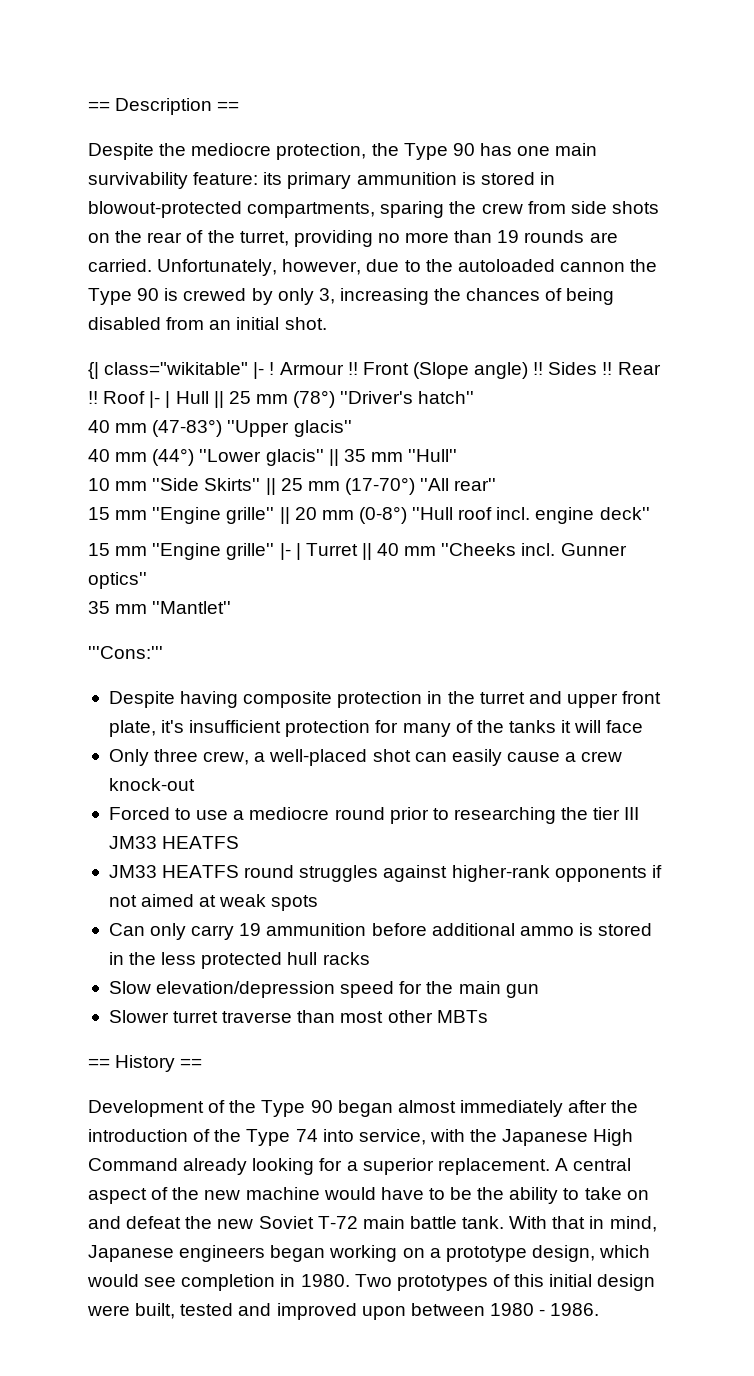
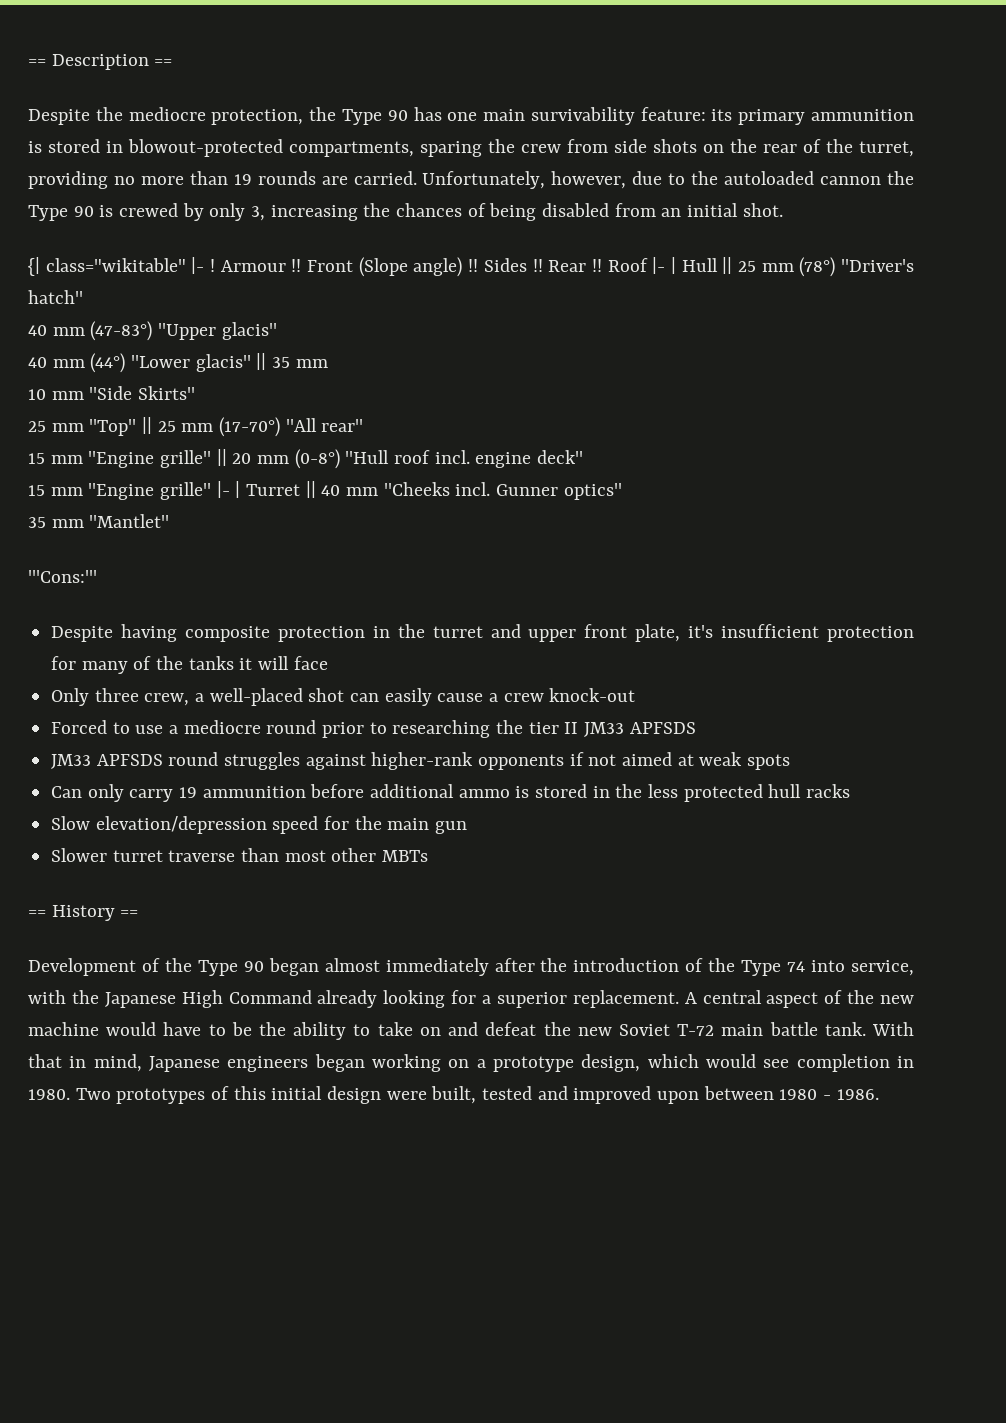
[408,449,458,462] ''Hull'' -> (328, 363) none
(261, 484) none -> [28,419,137,436] // 25 mm ''Top''
[624,807,640,820] [108,836,240,849] [108,865,240,878] III JM33 HEATFS // JM33 HEATFS -> [564,722,696,737] [51,754,163,769] II JM33 APFSDS // JM33 APFSDS

